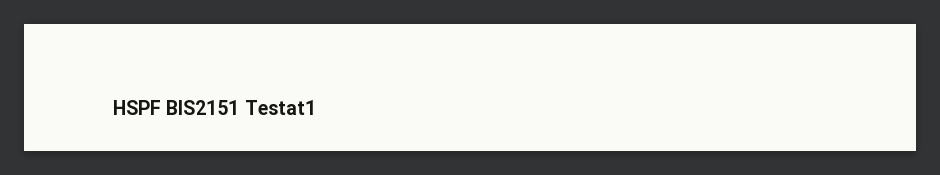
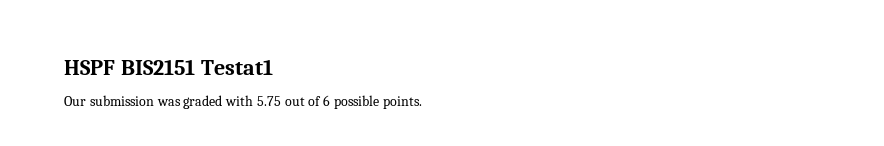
(316, 107) none -> [64,95,422,109] // Our submission was graded with 5.75 out of 6 possible points.

